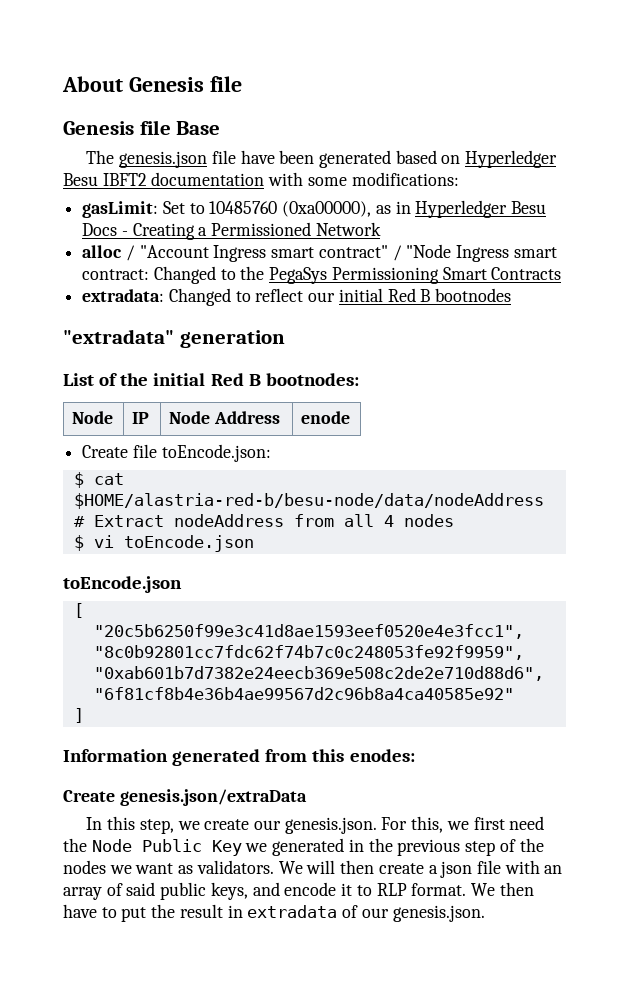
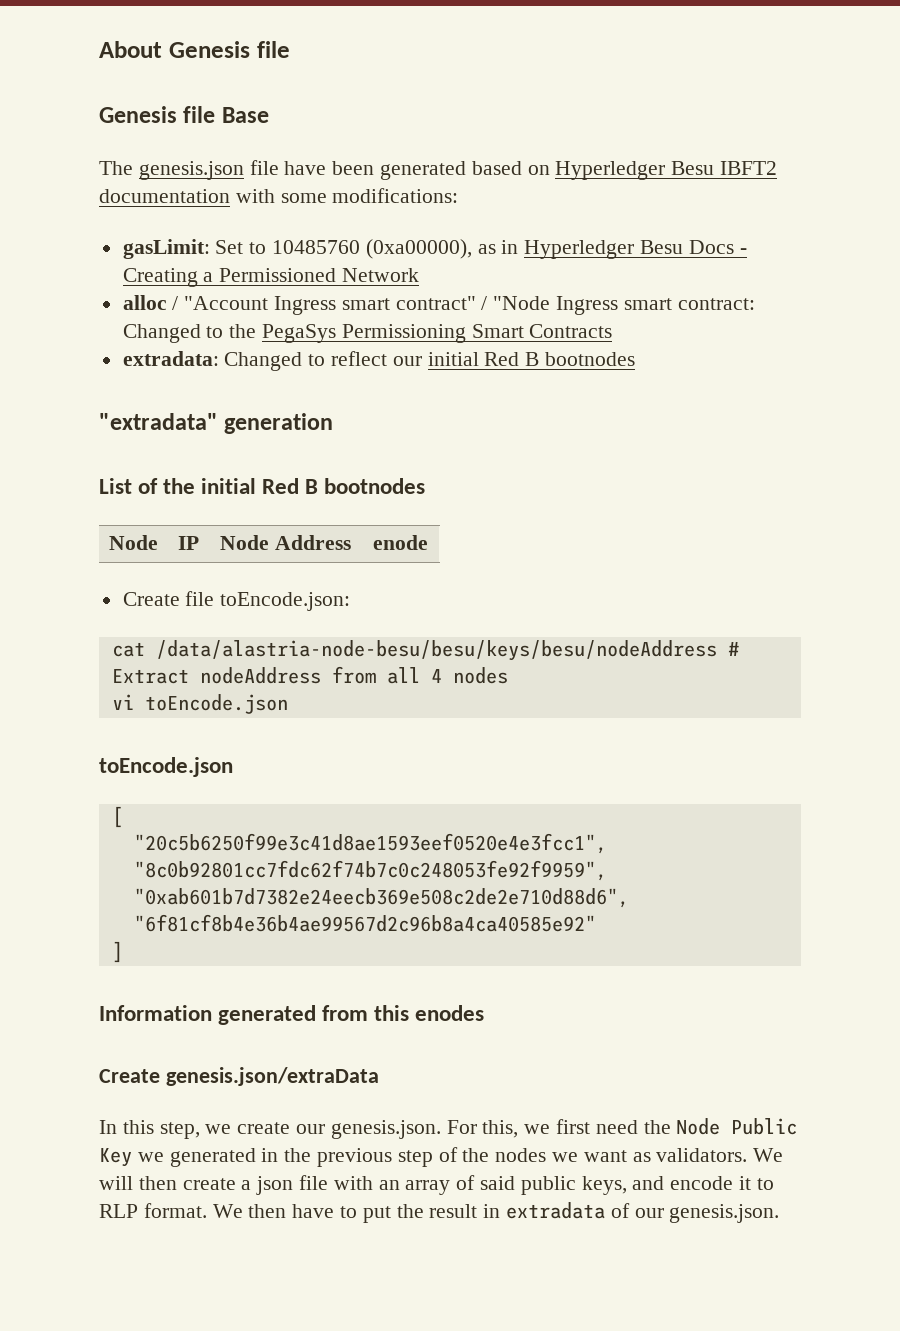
[265,373,359,386] bootnodes: -> [324,478,426,494] bootnodes
[73,472,124,488] [73,493,544,509] $ cat $HOME/alastria-red-b/besu-node/data/nodeAddress -> [111,640,717,661] cat /data/alastria-node-besu/besu/keys/besu/nodeAddress
[73,535,84,551] $ -> (508, 675) none
[349,749,415,762] enodes: -> [415,1005,485,1021] enodes

